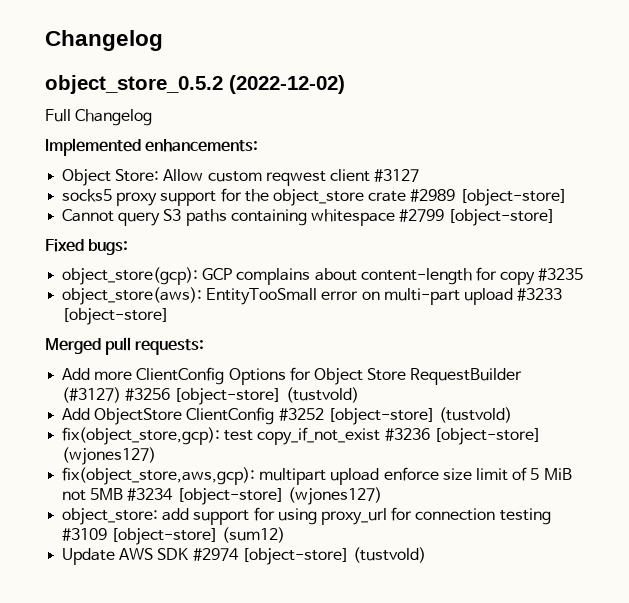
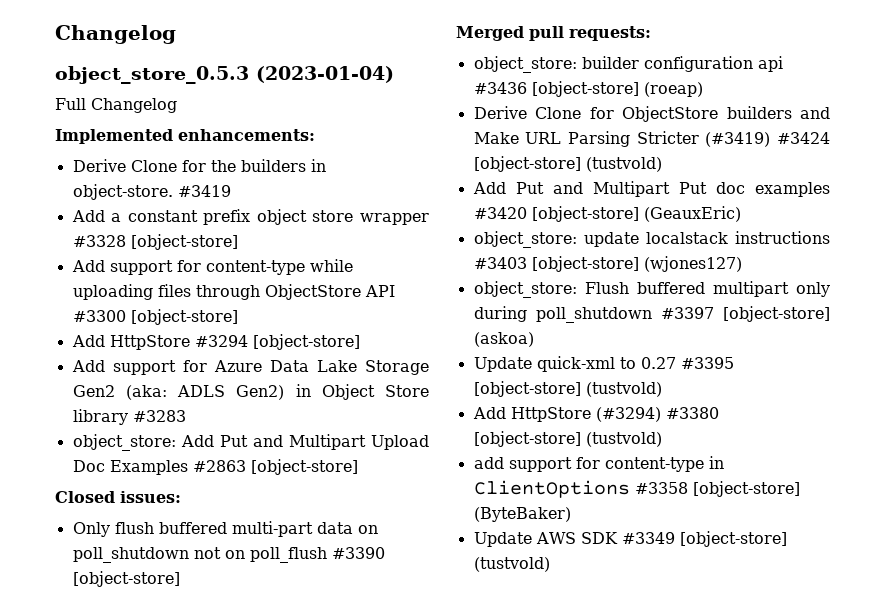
[45,30,163,51] [45,75,345,94] Changelog // object_store_0.5.2 (2022-12-02) -> [55,25,176,44] [55,66,394,84] Changelog // object_store_0.5.3 (2023-01-04)
[62,169,420,186] [62,188,567,206] [62,209,556,226] [45,239,129,255] [62,267,584,285] [62,287,563,305] [62,308,170,325] [45,337,205,355] [62,367,523,385] [62,387,359,405] [62,407,512,425] [62,427,541,445] [62,447,157,465] [62,467,572,485] [62,487,382,505] [62,507,551,525] [62,527,286,545] Object Store: Allow custom reqwest client #3127 // socks5 proxy support for the object_store crate #2989 [object-store] // Cannot query S3 paths containing whitespace #2799 [object-store] // Fixed bugs: // object_store(gcp): GCP complains about content-length for copy #3235 // object_store(aws): EntityTooSmall error on multi-part upload #3233 [object-store] // Merged pull requests: // Add more ClientConfig Options for Object Store RequestBuilder (#3127) #3256 [object-store] (tustvold) // Add ObjectStore ClientConfig #3252 [object-store] (tustvold) // fix(object_store,gcp): test copy_if_not_exist #3236 [object-store] (wjones127) // fix(object_store,aws,gcp): multipart upload enforce size limit of 5 MiB not 5MB #3234 [object-store] (wjones127) // object_store: add support for using proxy_url for connection testing #3109 [object-store] (sum12) -> [72,159,326,172] [72,184,231,200] [71,209,429,225] [72,234,238,250] [71,259,353,275] [72,284,395,300] [72,309,238,325] [71,334,360,350] [71,360,429,375] [72,384,429,400] [72,409,186,425] [72,434,429,451] [72,459,358,475] [55,491,181,503] [72,521,378,537] [72,547,385,563] [72,571,180,587] [456,26,651,41] [473,56,783,73] [473,81,703,97] [473,106,830,122] [473,131,830,147] [473,156,662,172] [472,181,830,197] [473,206,741,222] [473,231,830,248] [473,256,742,272] [473,281,830,298] [473,306,830,323] [473,332,534,347] [473,356,734,372] [473,381,662,397] [472,407,719,422] [473,431,662,447] [473,456,724,472] [473,480,800,498] [473,507,571,522] Derive Clone for the builders in object-store. #3419 // Add a constant prefix object store wrapper #3328 [object-store] // Add support for content-type while uploading files through ObjectStore API #3300 [object-store] // Add HttpStore #3294 [object-store] // Add support for Azure Data Lake Storage Gen2 (aka: ADLS Gen2) in Object Store library #3283 // object_store: Add Put and Multipart Upload Doc Examples #2863 [object-store] // Closed issues: // Only flush buffered multi-part data on poll_shutdown not on poll_flush #3390 [object-store] // Merged pull requests: // object_store: builder configuration api #3436 [object-store] (roeap) // Derive Clone for ObjectStore builders and Make URL Parsing Stricter (#3419) #3424 [object-store] (tustvold) // Add Put and Multipart Put doc examples #3420 [object-store] (GeauxEric) // object_store: update localstack instructions #3403 [object-store] (wjones127) // object_store: Flush buffered multipart only during poll_shutdown #3397 [object-store] (askoa) // Update quick-xml to 0.27 #3395 [object-store] (tustvold) // Add HttpStore (#3294) #3380 [object-store] (tustvold) // add support for content-type in ClientOptions #3358 [object-store] (ByteBaker)
[192,548,239,561] #2974 -> [621,532,675,544] #3349

